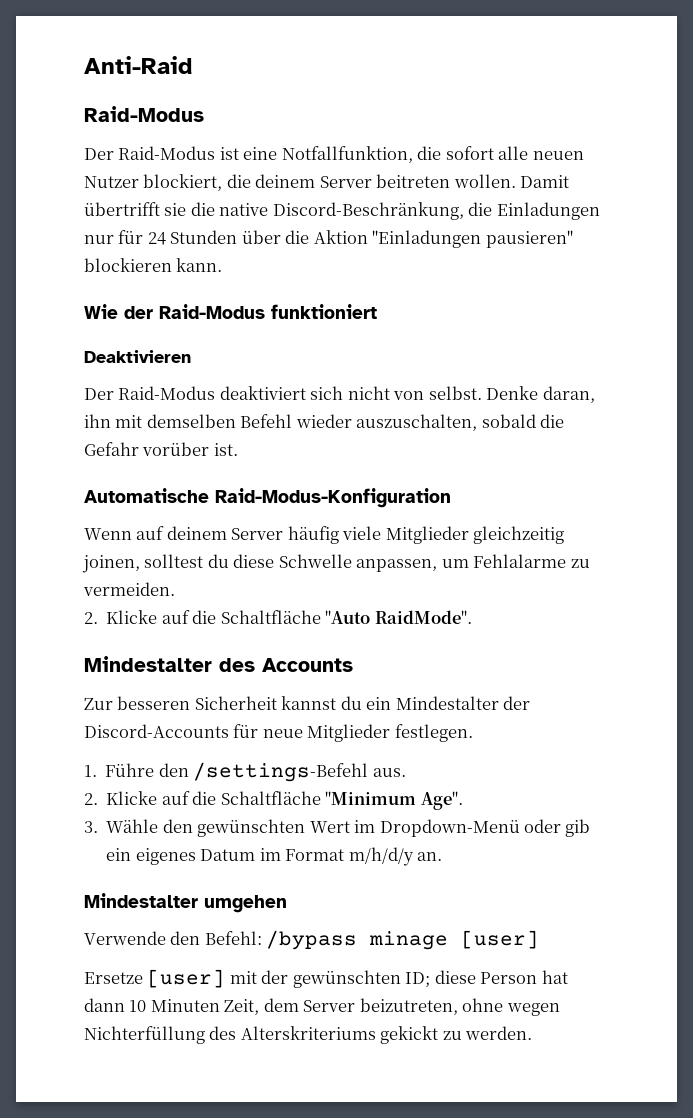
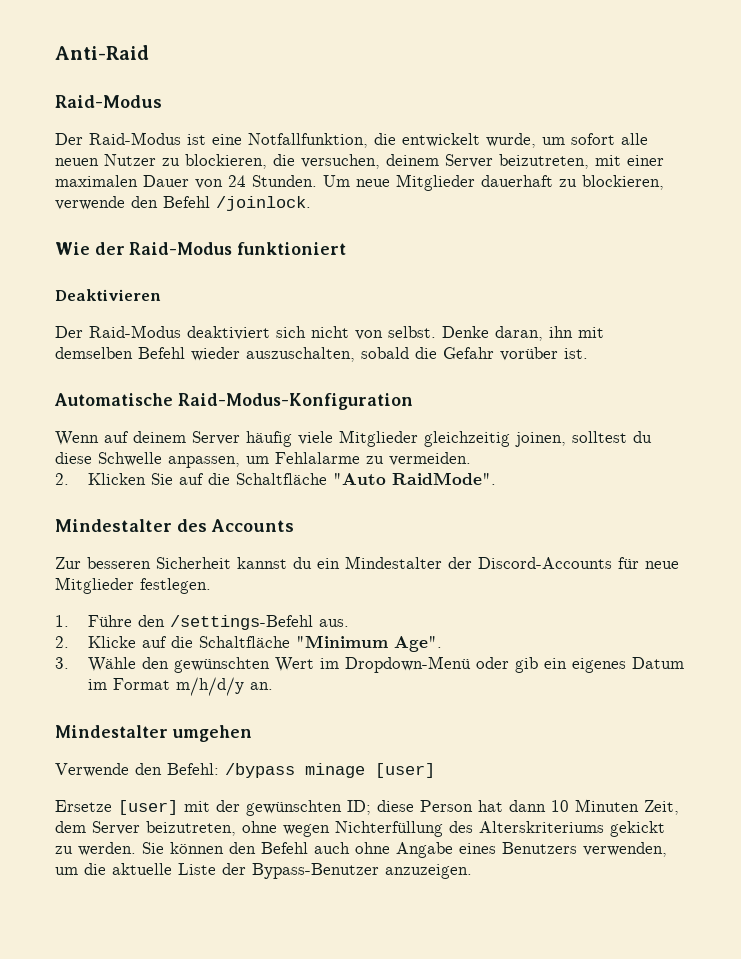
(442, 153) none -> [402,133,565,148] entwickelt wurde, um
[143,174,570,191] [84,202,600,220] [84,230,573,248] [84,258,223,272] blockiert, die deinem Server beitreten wollen. Damit übertrifft sie die native Discord-Beschränkung, die Einladungen nur für 24 Stunden über die Aktion "Einladungen pausieren" blockieren kann. -> [162,154,664,169] [55,174,664,191] [55,196,311,211] zu blockieren, die versuchen, deinem Server beizutreten, mit einer maximalen Dauer von 24 Stunden. Um neue Mitglieder dauerhaft zu blockieren, verwende den Befehl /joinlock.
[106,610,158,624] Klicke -> [87,473,173,485] Klicken Sie
(533, 1033) none -> [142,842,667,858] [55,863,472,879] Sie können den Befehl auch ohne Angabe eines Benutzers verwenden, um die aktuelle Liste der Bypass-Benutzer anzuzeigen.

